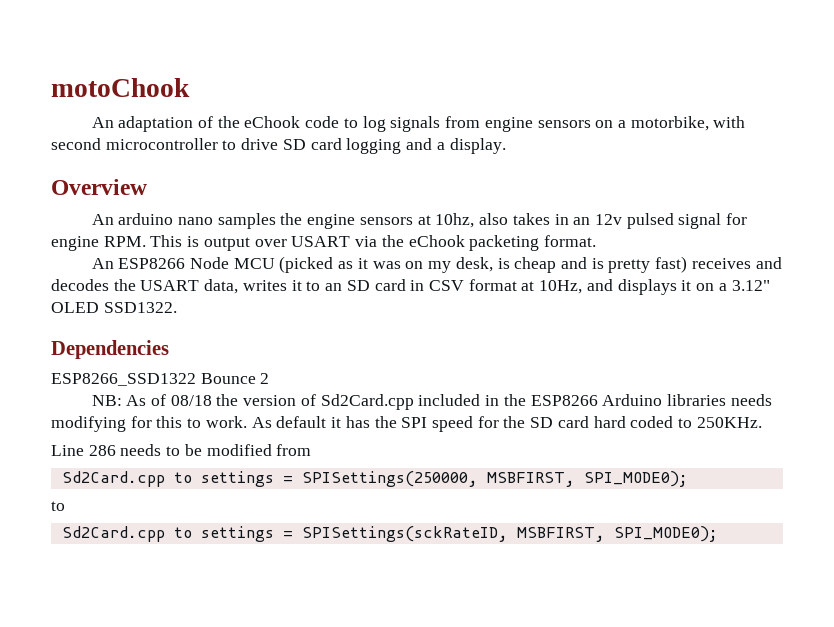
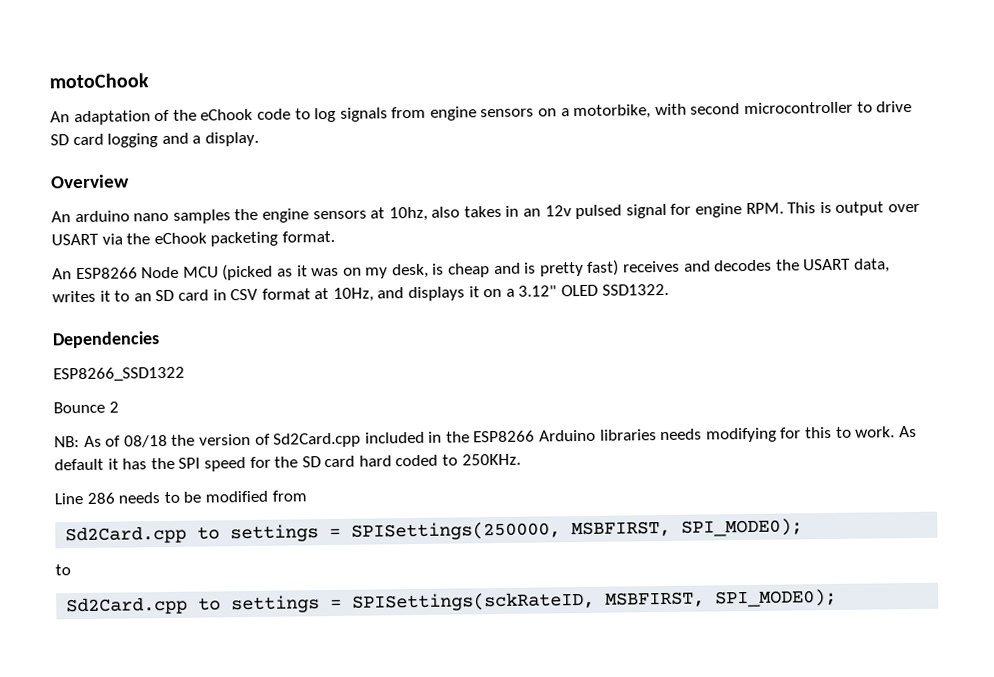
(196, 379) none -> (185, 374) //

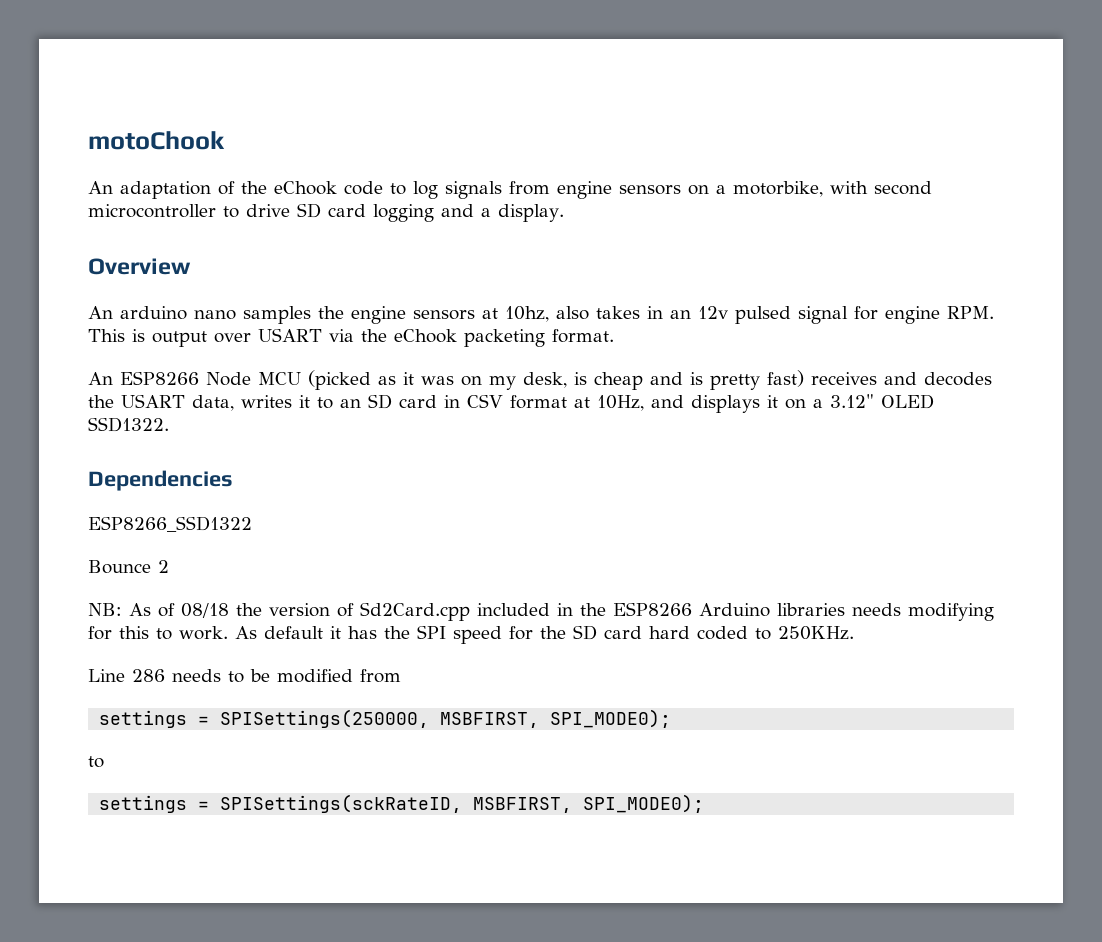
[65,525,221,545] Sd2Card.cpp to -> (401, 676) none
[66,596,222,616] Sd2Card.cpp to -> (104, 762) none

